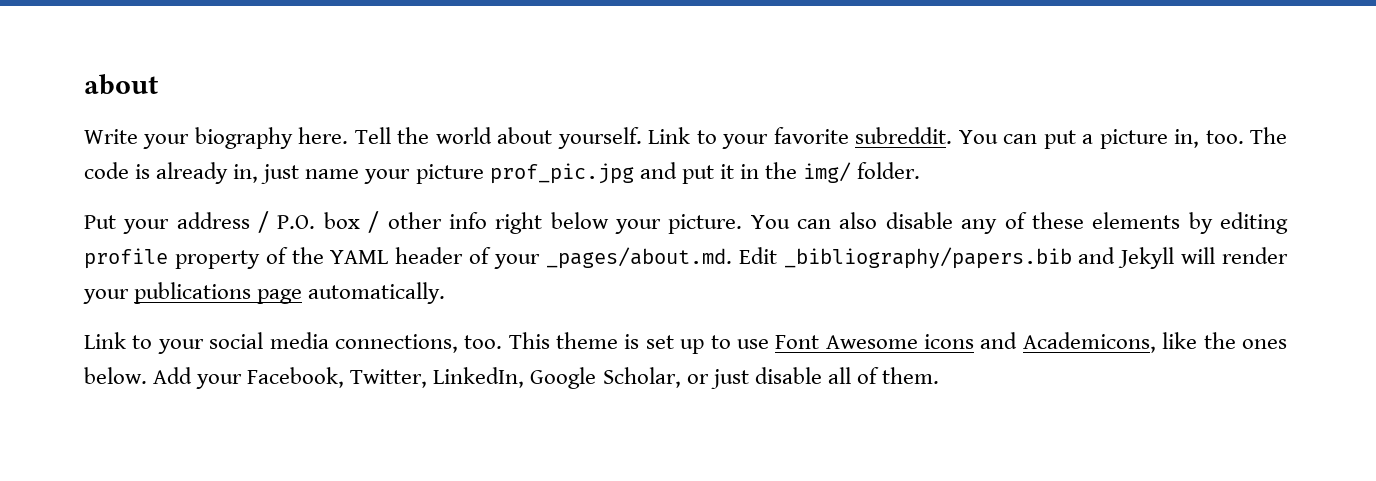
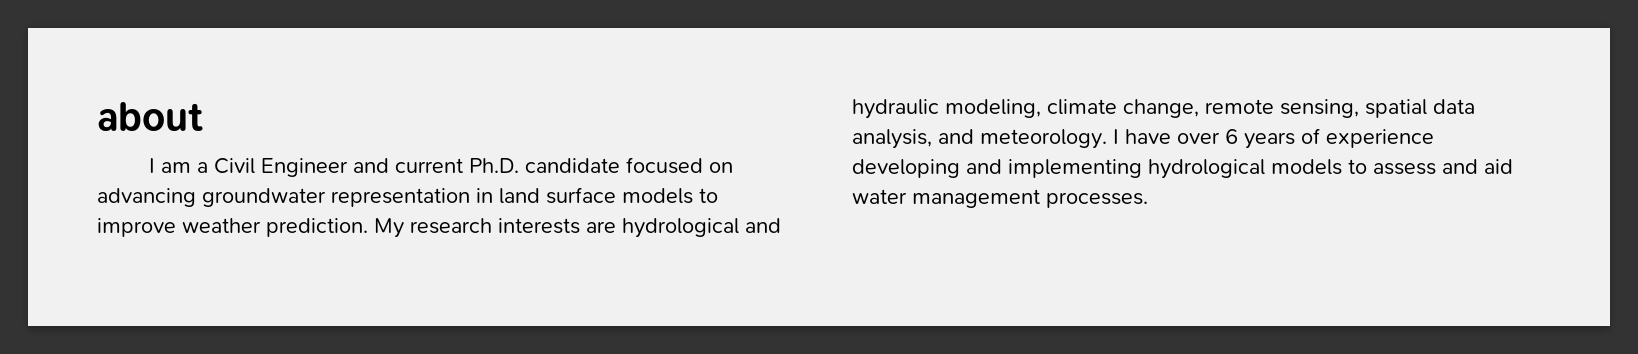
[84,127,1287,149] [84,162,921,184] [84,211,1288,234] [84,247,1289,269] [83,282,446,304] [84,332,1287,354] [84,367,939,389] Write your biography here. Tell the world about yourself. Link to your favorite subreddit. You can put a picture in, too. The code is already in, just name your picture prof_pic.jpg and put it in the img/ folder. // Put your address / P.O. box / other info right below your picture. You can also disable any of these elements by editing profile property of the YAML header of your _pages/about.md. Edit _bibliography/papers.bib and Jekyll will render your publications page automatically. // Link to your social media connections, too. This theme is set up to use Font Awesome icons and Academicons, like the ones below. Add your Facebook, Twitter, LinkedIn, Google Scholar, or just disable all of them. -> [149,157,734,177] [97,187,718,207] [97,218,781,238] [852,99,1475,119] [852,128,1434,149] [852,159,1513,179] [852,189,1148,208] I am a Civil Engineer and current Ph.D. candidate focused on advancing groundwater representation in land surface models to improve weather prediction. My research interests are hydrological and hydraulic modeling, climate change, remote sensing, spatial data analysis, and meteorology. I have over 6 years of experience developing and implementing hydrological models to assess and aid water management processes.

